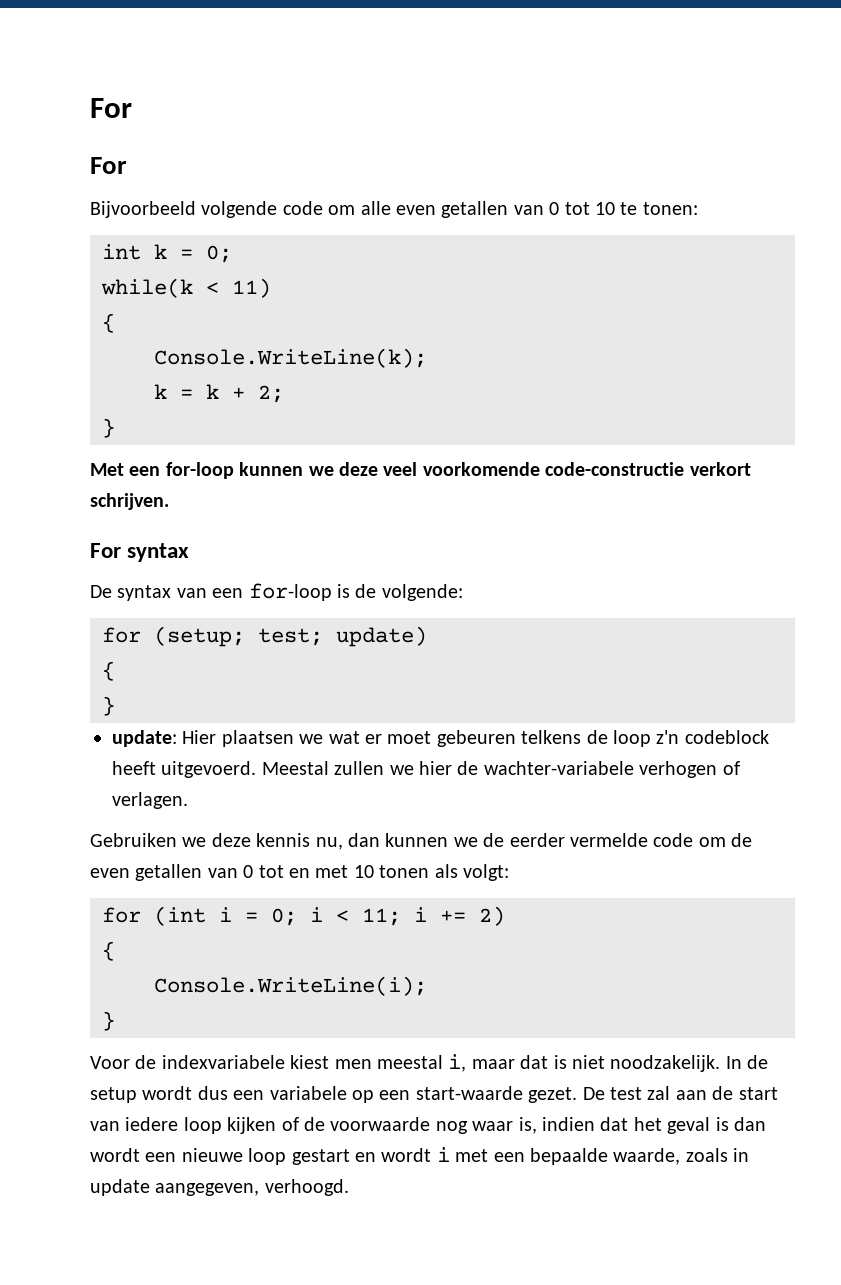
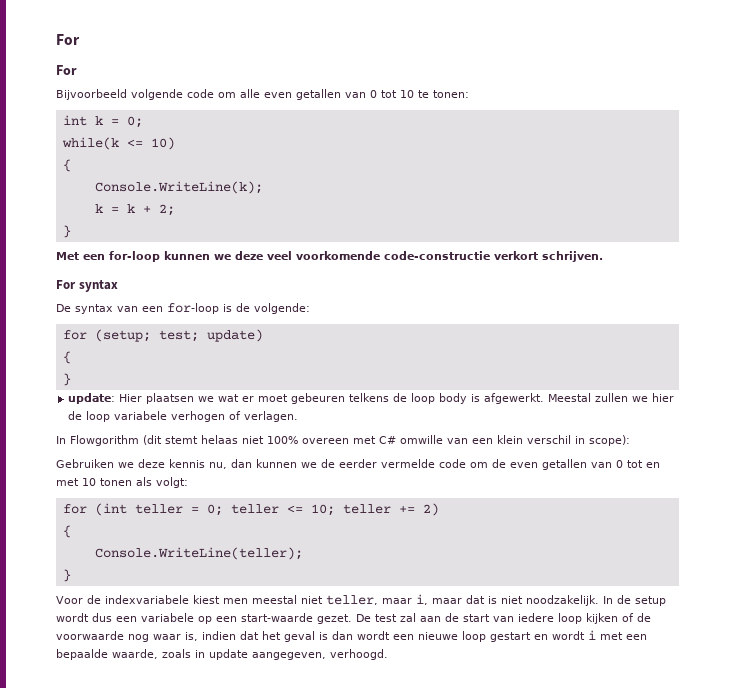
[206,278,271,298] < 11) -> [126,137,175,150] <= 10)
[656,730,769,744] [112,761,257,778] z'n codeblock heeft uitgevoerd. -> [439,393,545,404] body is afgewerkt.
[483,761,634,775] wachter-variabele -> [86,411,168,422] loop variabele
(188, 800) none -> [56,435,630,446] // In Flowgorithm (dit stemt helaas niet 100% overeen met C# omwille van een klein verschil in scope):
[219,907,427,926] i = 0; i < 11; i -> [134,504,391,516] teller = 0; teller <= 10; teller
[154,976,427,996] Console.WriteLine(i); -> [94,547,303,560] Console.WriteLine(teller);
(443, 1062) none -> [301,595,412,605] niet teller, maar

